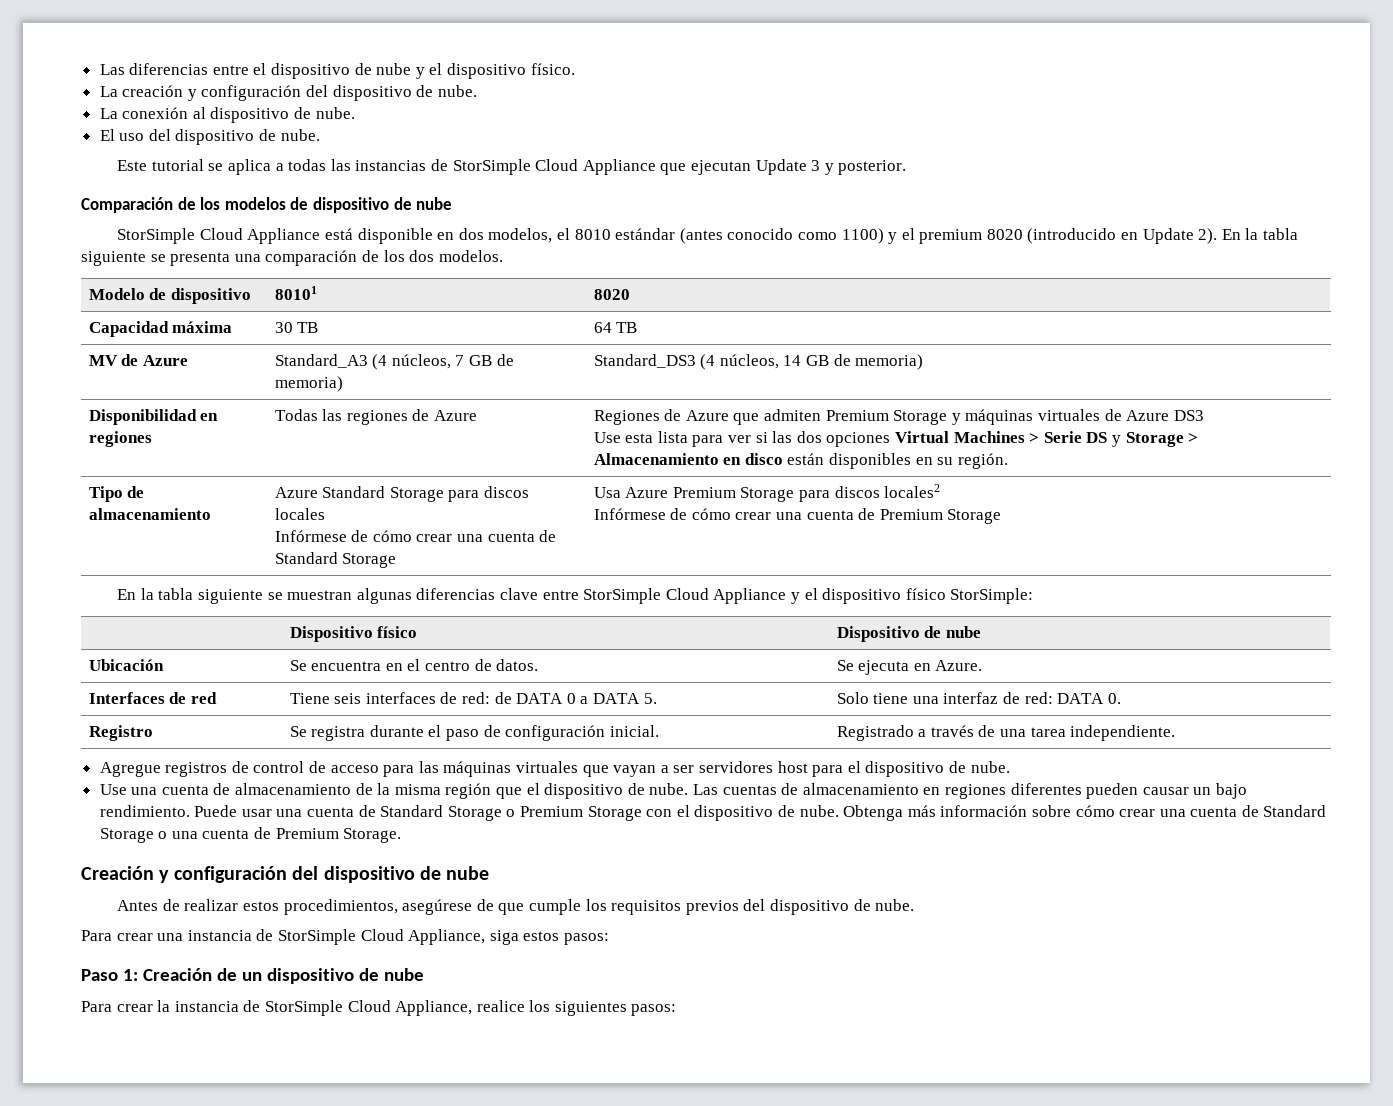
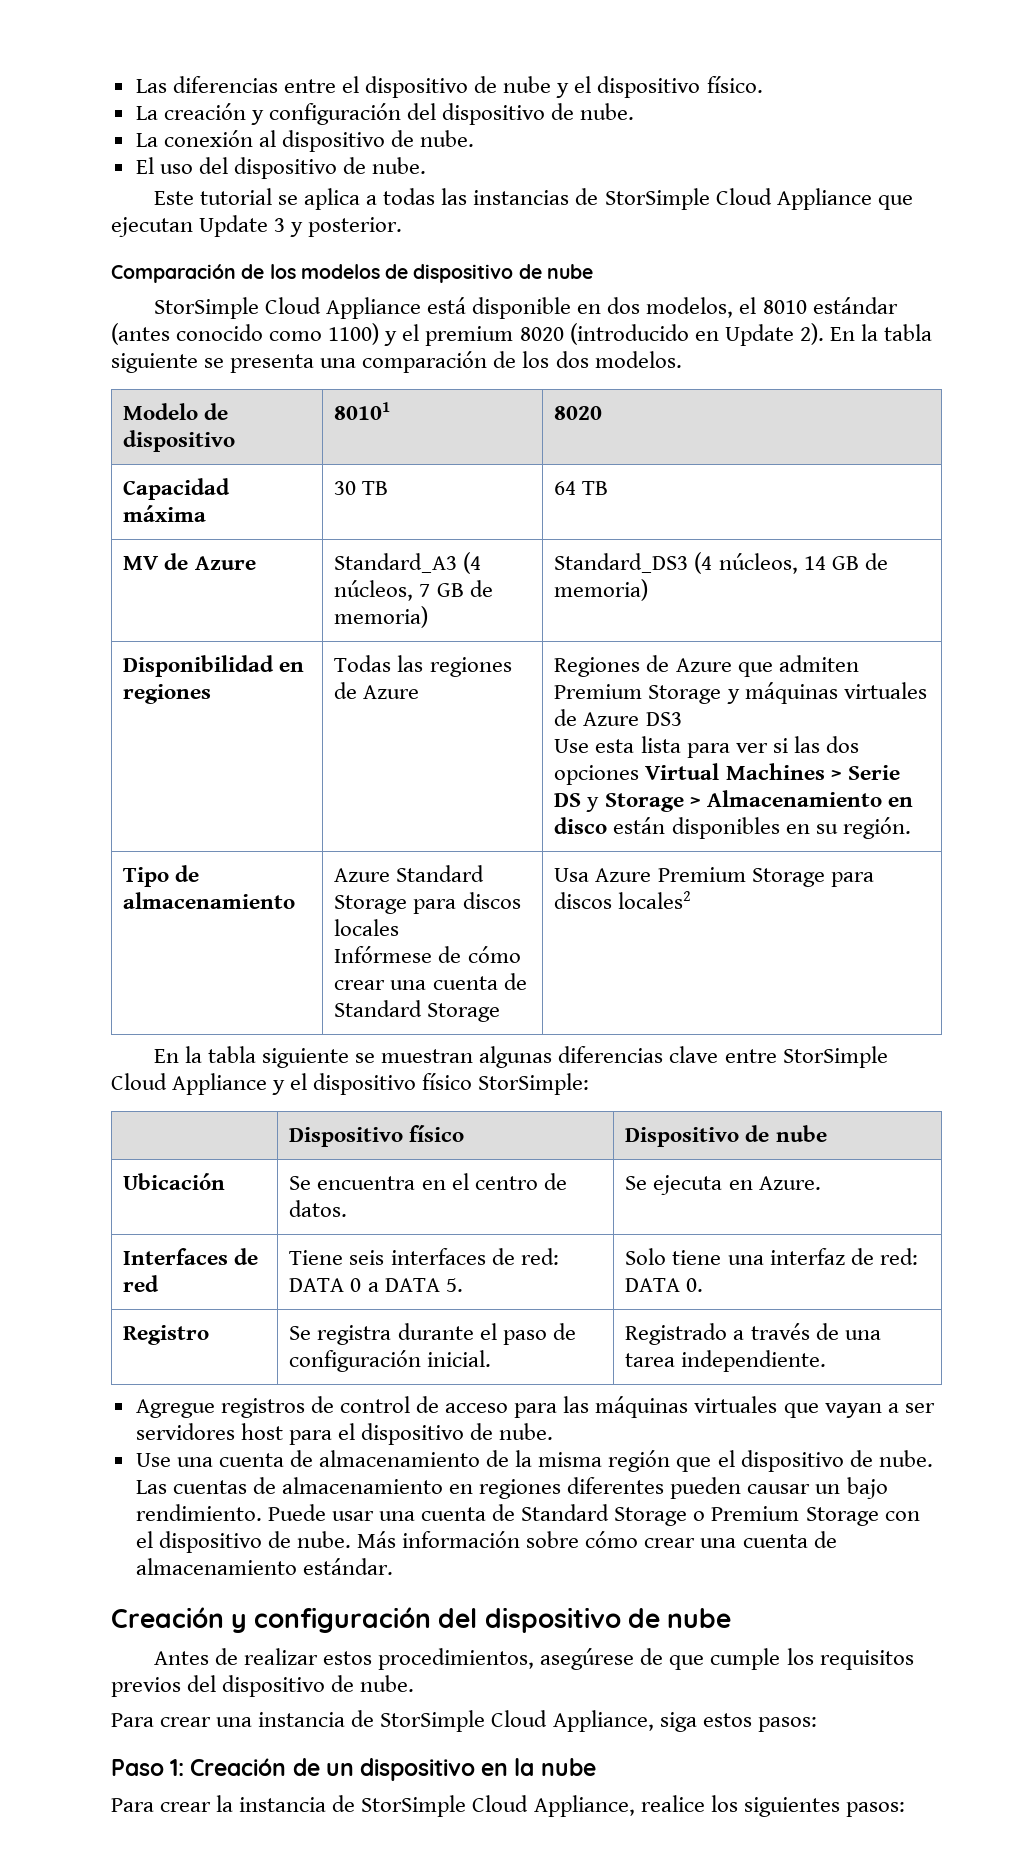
[593,508,1002,524] // Infórmese de cómo crear una cuenta de Premium Storage -> (692, 900) none
[494,692,512,704] de -> (559, 1256) none
[843,805,936,821] Obtenga más -> [357,1531,397,1548] Más
[1263,805,1327,817] [99,827,402,843] Standard Storage o una cuenta de Premium Storage. -> [135,1558,393,1575] almacenamiento estándar.
[358,968,379,981] de -> [481,1758,535,1776] en la

